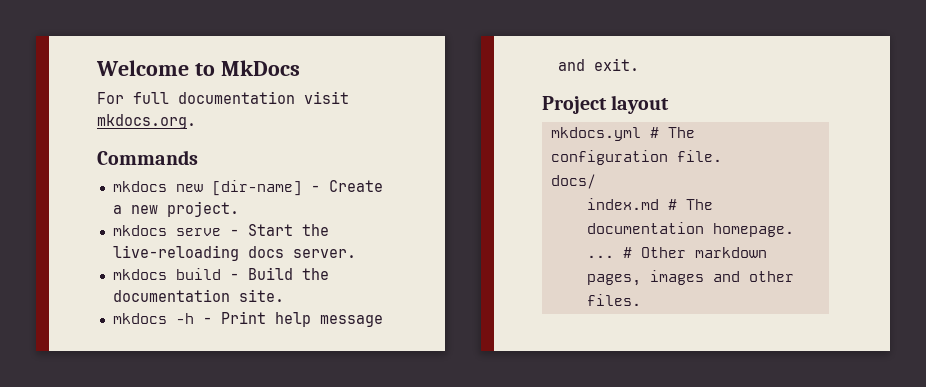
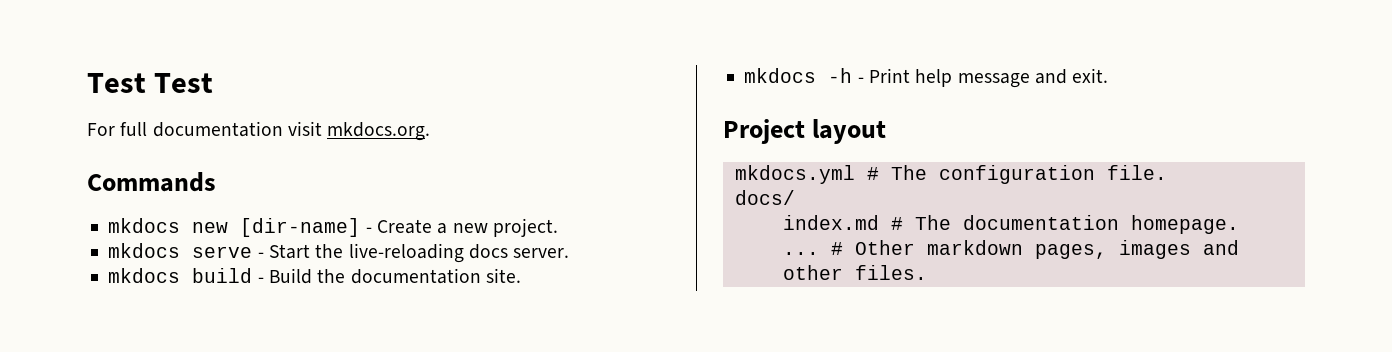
[96,60,300,76] Welcome to MkDocs -> [87,73,214,93] Test Test

